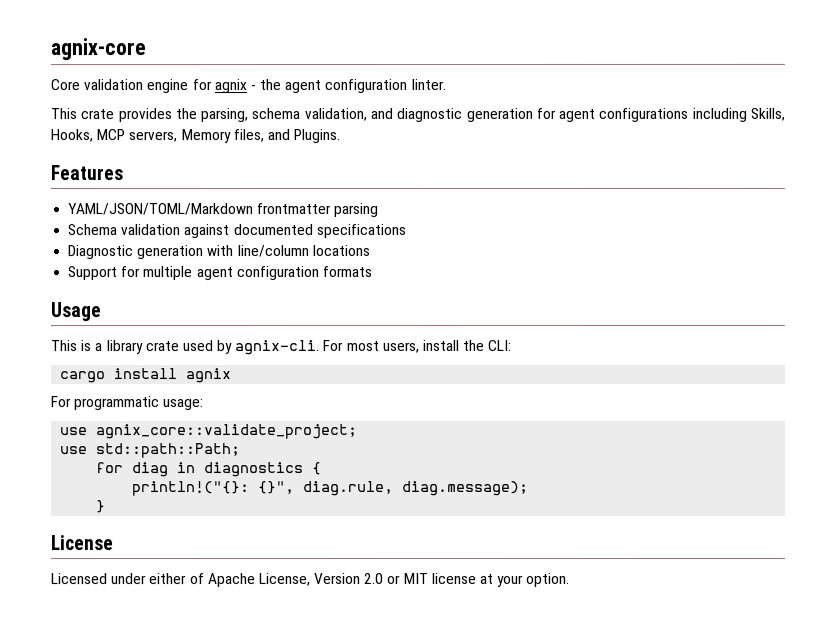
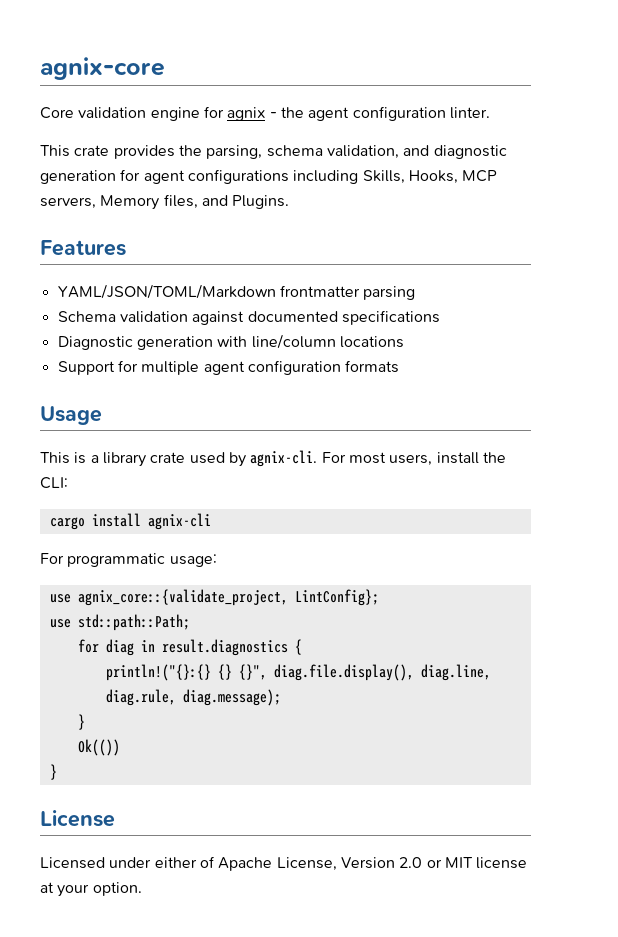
[186,368,233,384] agnix -> [147,513,211,530] agnix-cli
[96,424,359,440] agnix_core::validate_project; -> [77,589,379,606] agnix_core::{validate_project, LintConfig};
[204,462,305,478] diagnostics -> [161,639,288,656] result.diagnostics
[132,481,296,497] println!("{}: {}", -> [105,664,491,681] println!("{}:{} {} {}", diag.file.display(), diag.line,
(107, 507) none -> [77,739,120,756] [49,764,57,780] // Ok(()) // }

